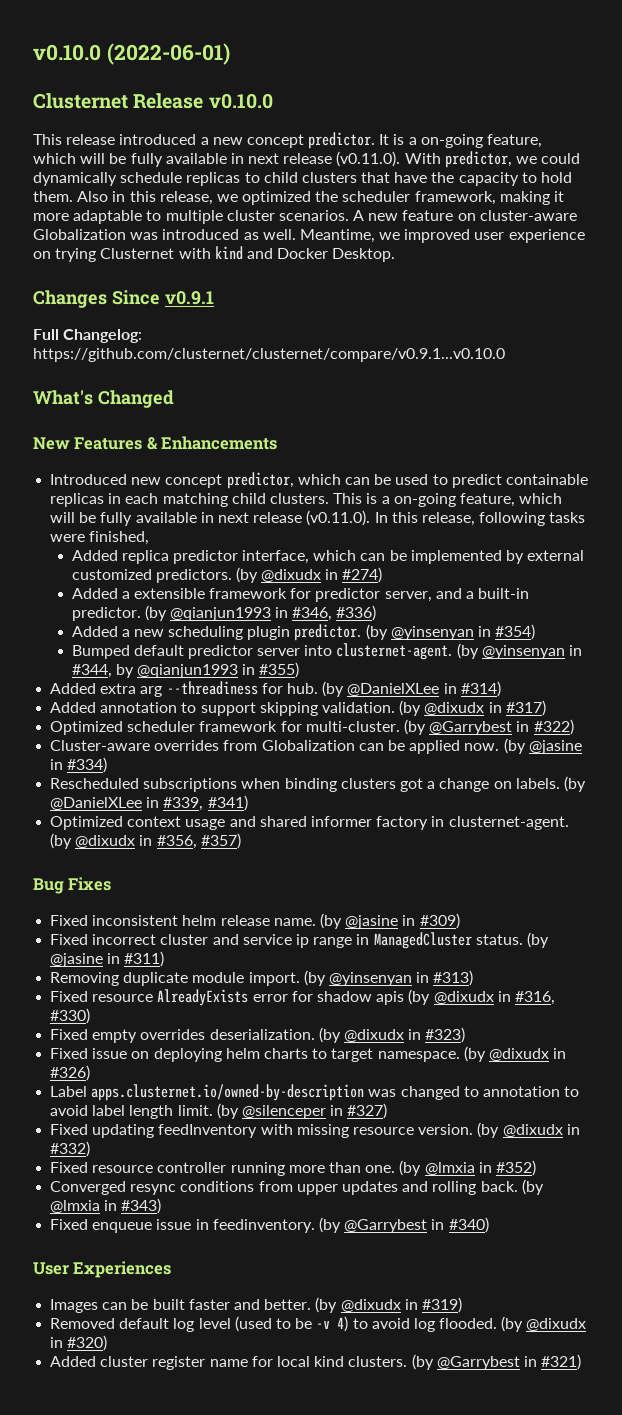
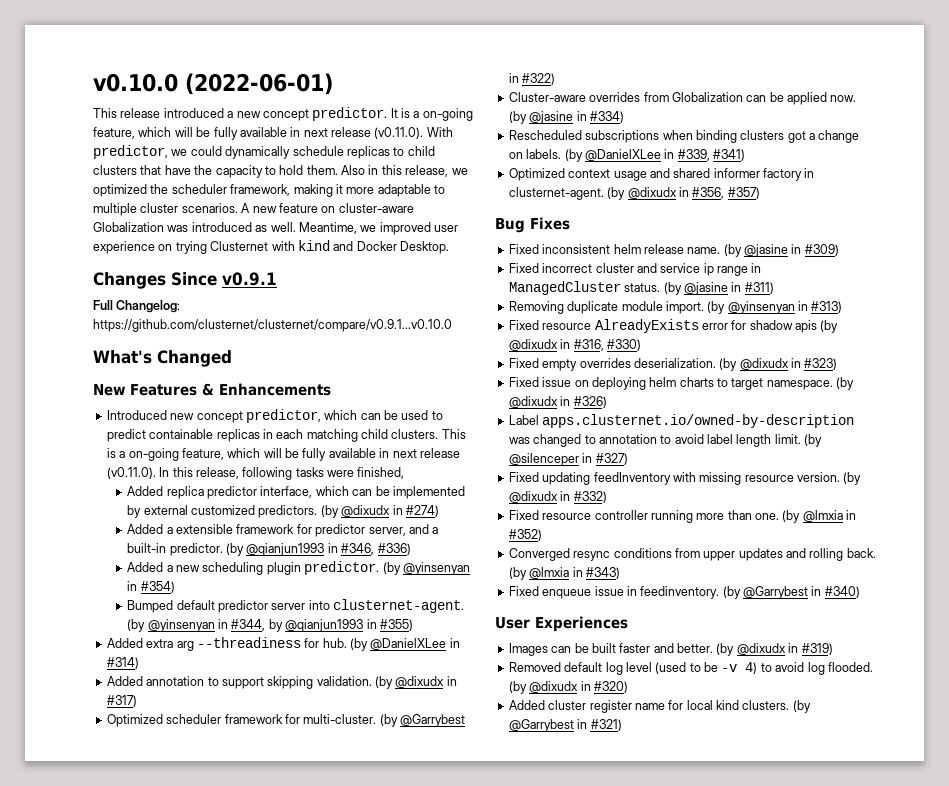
[33,93,273,109] // Clusternet Release v0.10.0 -> (333, 84) none

